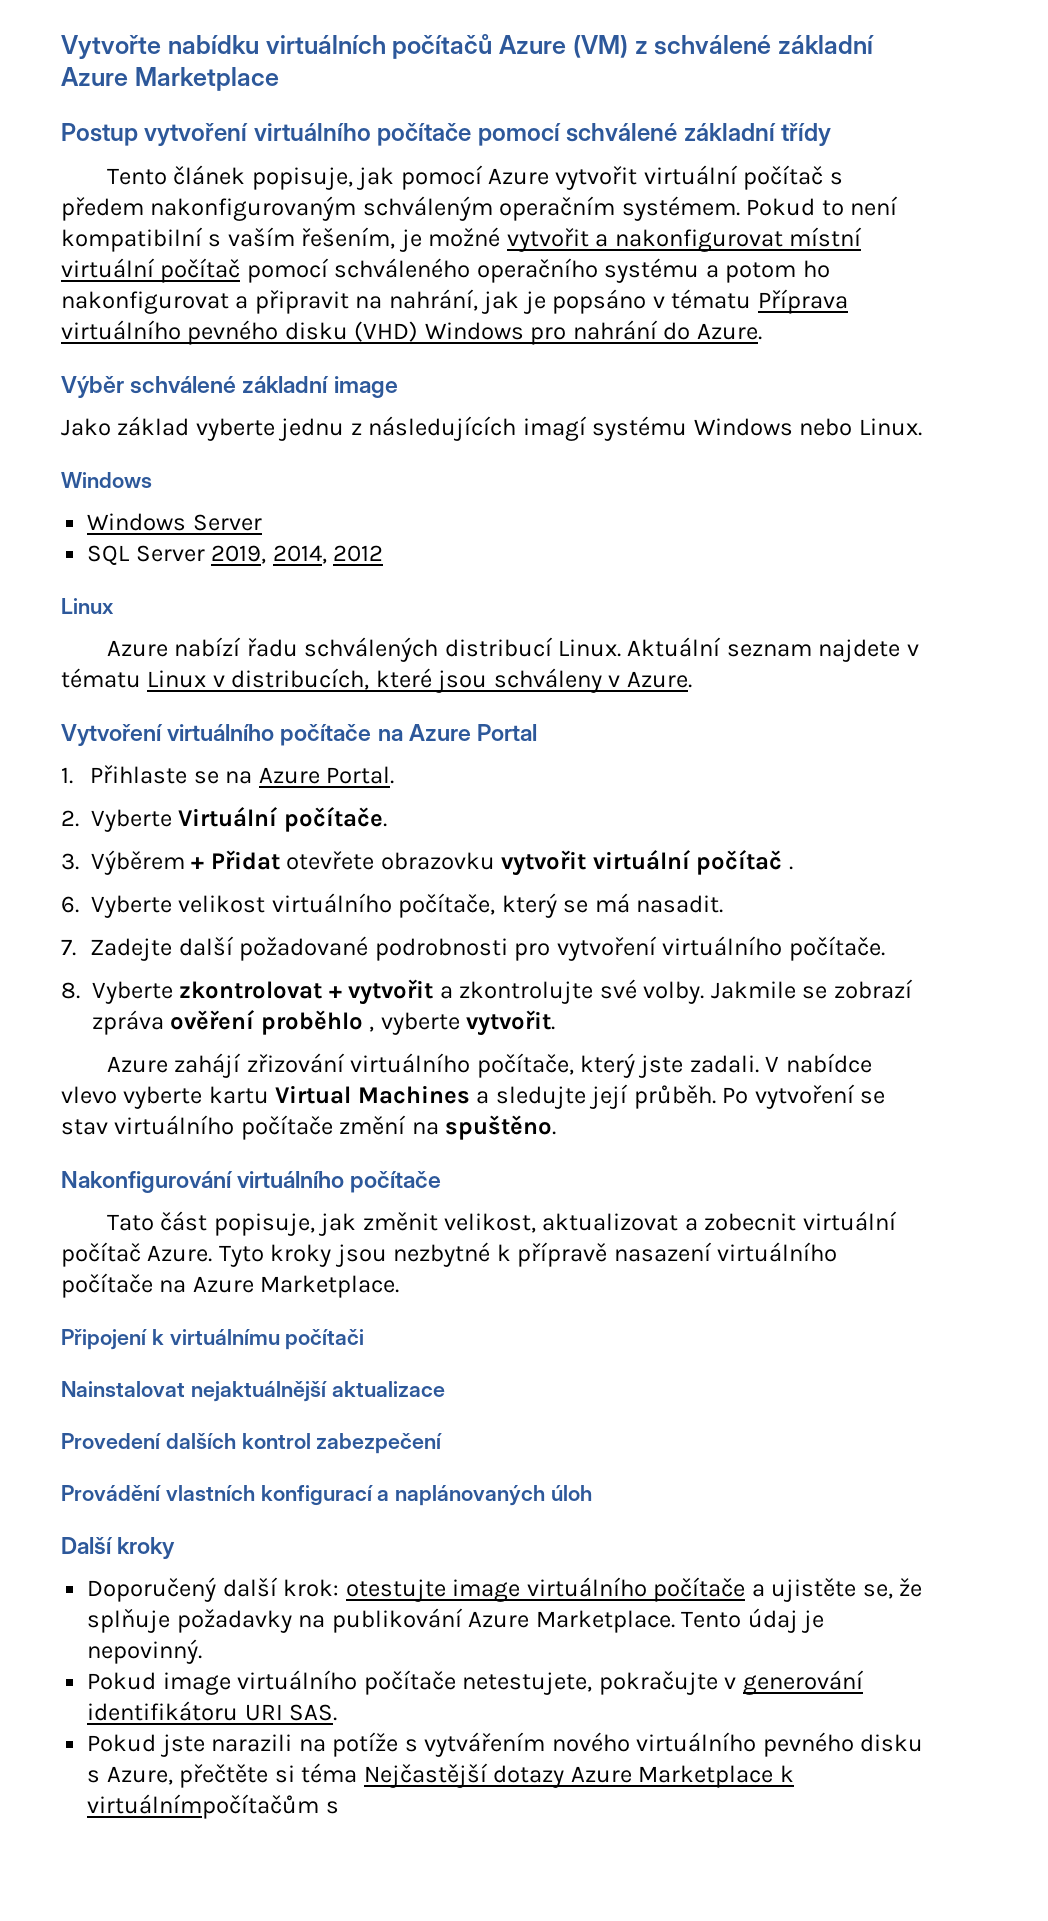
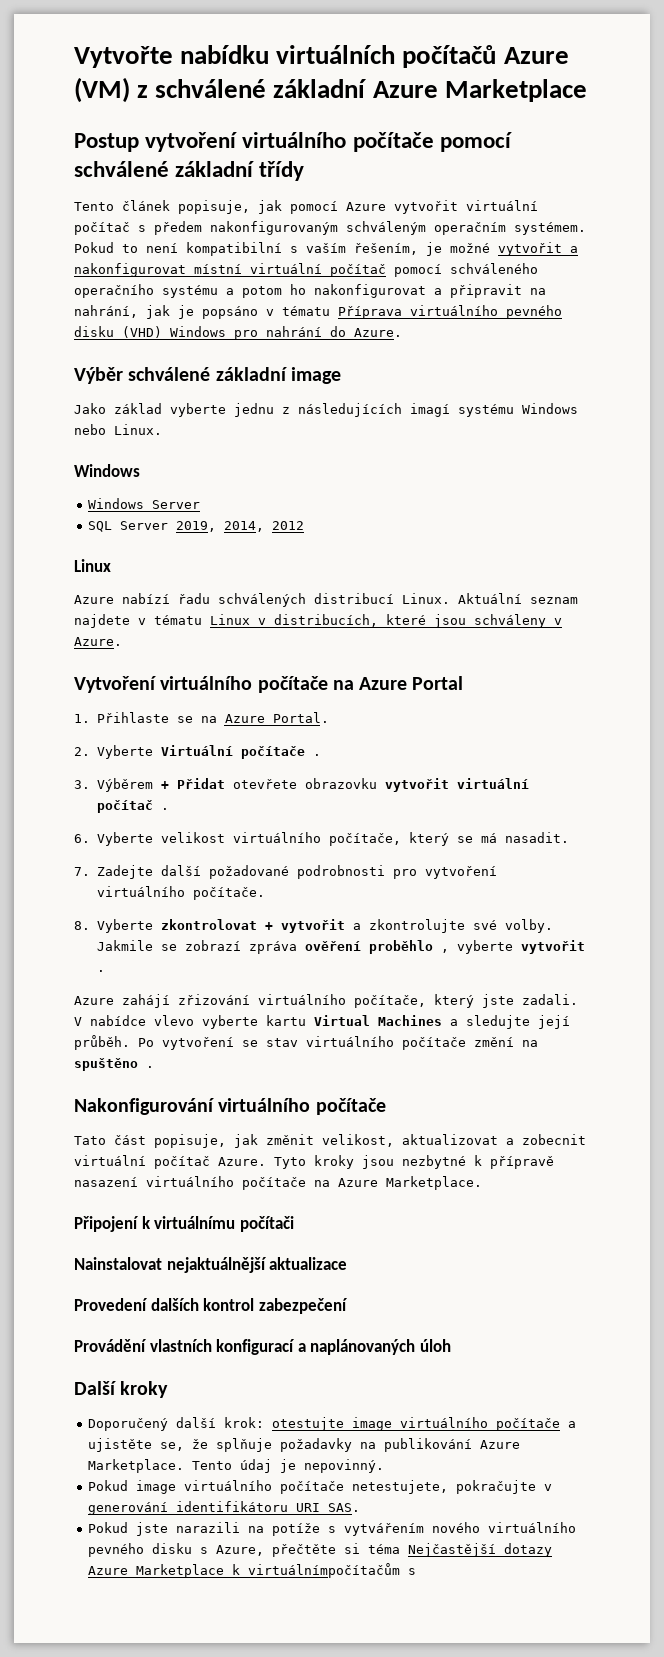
[283,807,387,832] počítače. -> [240,746,321,759] počítače .
[466,1010,556,1036] vytvořit. -> [520,940,585,954] [96,970,105,972] vytvořit .
[445,1115,557,1140] spuštěno. -> [74,1058,154,1071] spuštěno .

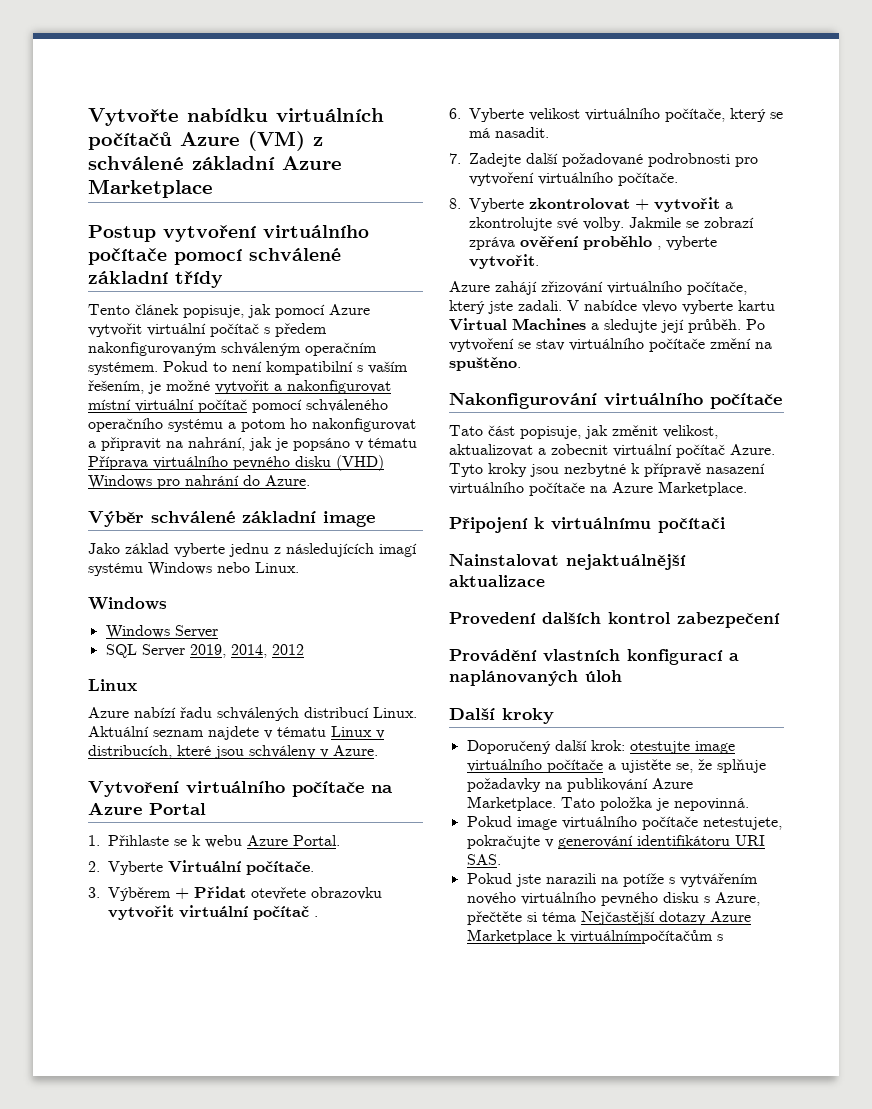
[200,716,217,723] na -> [192,835,242,848] k webu
[240,746,321,759] počítače . -> [246,861,314,875] počítače.
[520,940,585,954] [96,970,105,972] vytvořit . -> [469,254,539,269] vytvořit.
[74,1058,154,1071] spuštěno . -> [449,357,521,371] spuštěno.
[192,1459,385,1473] Tento údaj je nepovinný. -> [560,797,749,811] Tato položka je nepovinná.

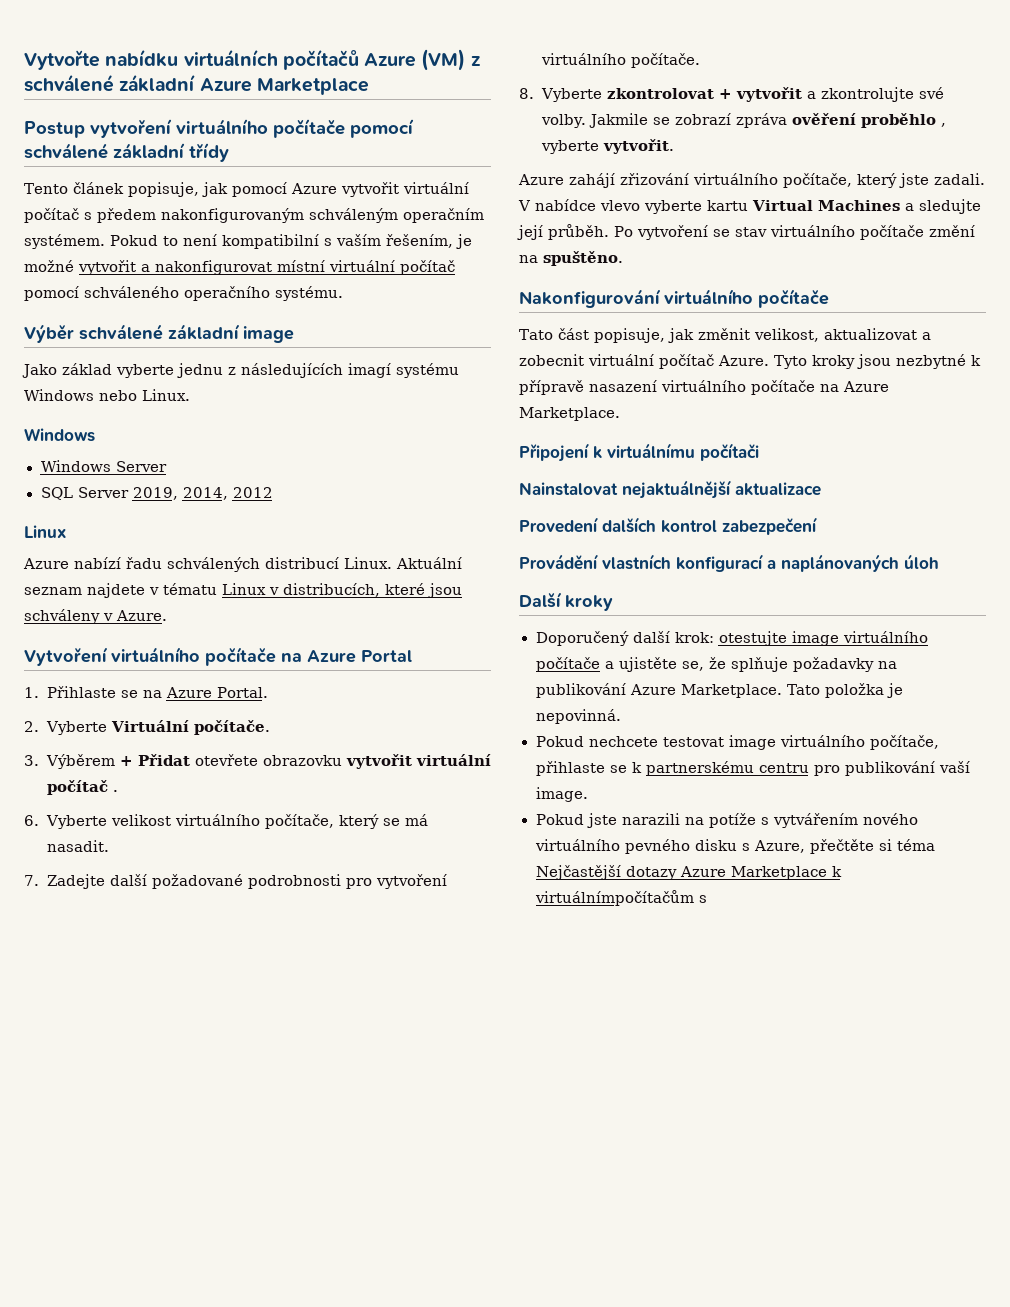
[168,418,416,432] [88,437,417,451] [88,455,384,471] [88,475,310,489] systému a potom ho nakonfigurovat a připravit na nahrání, jak je popsáno v tématu Příprava virtuálního pevného disku (VHD) Windows pro nahrání do Azure. -> [275,286,343,301] systému.
[192,835,242,848] k webu -> [142,690,162,698] na
[516,816,782,830] [466,835,765,849] [466,854,501,865] image virtuálního počítače netestujete, pokračujte v generování identifikátoru URI SAS. -> [588,735,939,750] [535,761,970,776] [535,787,588,802] nechcete testovat image virtuálního počítače, přihlaste se k partnerskému centru pro publikování vaší image.

